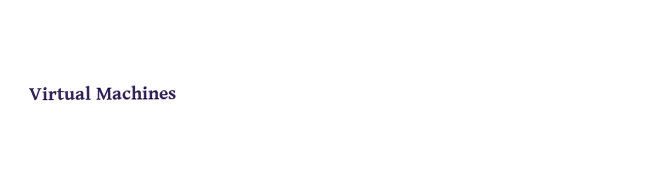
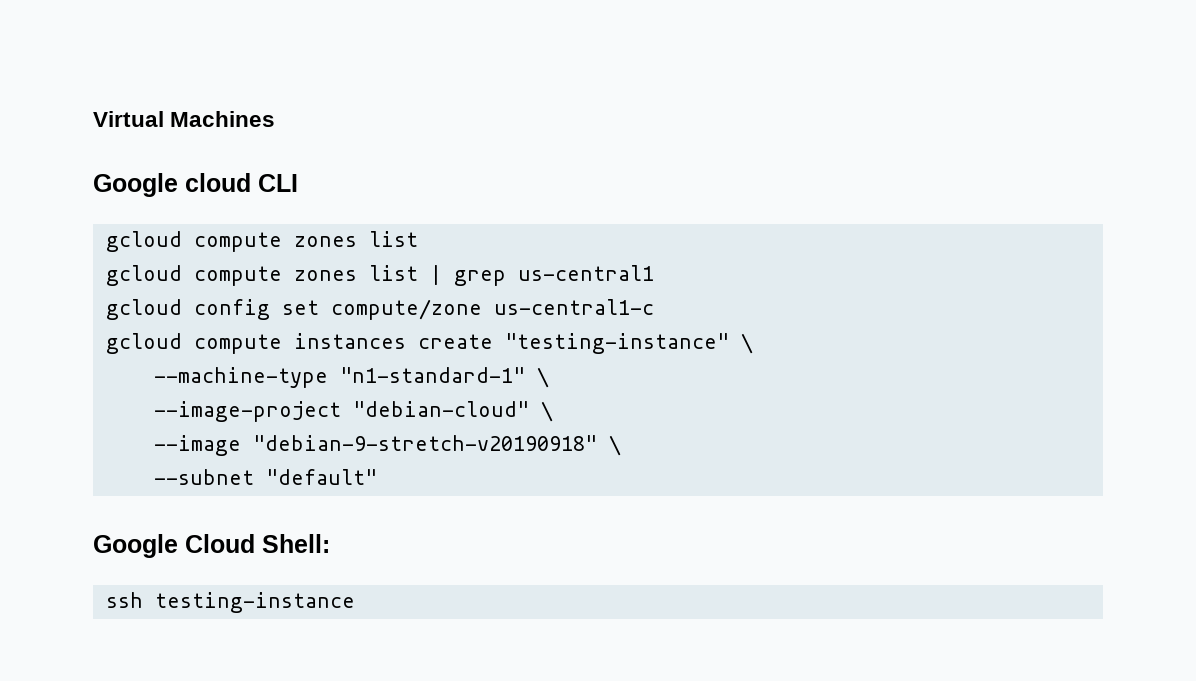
(178, 92) none -> [93,173,298,197] [105,231,418,252] [105,265,654,286] [105,299,654,320] [105,333,753,354] [153,367,549,388] [153,401,553,422] [153,435,621,456] [153,469,377,485] [93,534,330,558] [105,592,355,613] // Google cloud CLI // gcloud compute zones list // gcloud compute zones list | grep us-central1 // gcloud config set compute/zone us-central1-c // gcloud compute instances create "testing-instance" \ // --machine-type "n1-standard-1" \ // --image-project "debian-cloud" \ // --image "debian-9-stretch-v20190918" \ // --subnet "default" // Google Cloud Shell: // ssh testing-instance

